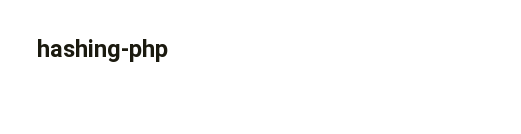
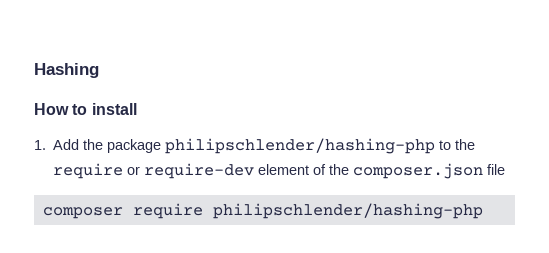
[37,39,168,62] hashing-php -> [34,63,99,78] [34,103,137,115] [34,138,476,154] [53,163,506,179] [42,203,483,219] Hashing // How to install // 1. Add the package philipschlender/hashing-php to the require or require-dev element of the composer.json file // composer require philipschlender/hashing-php

